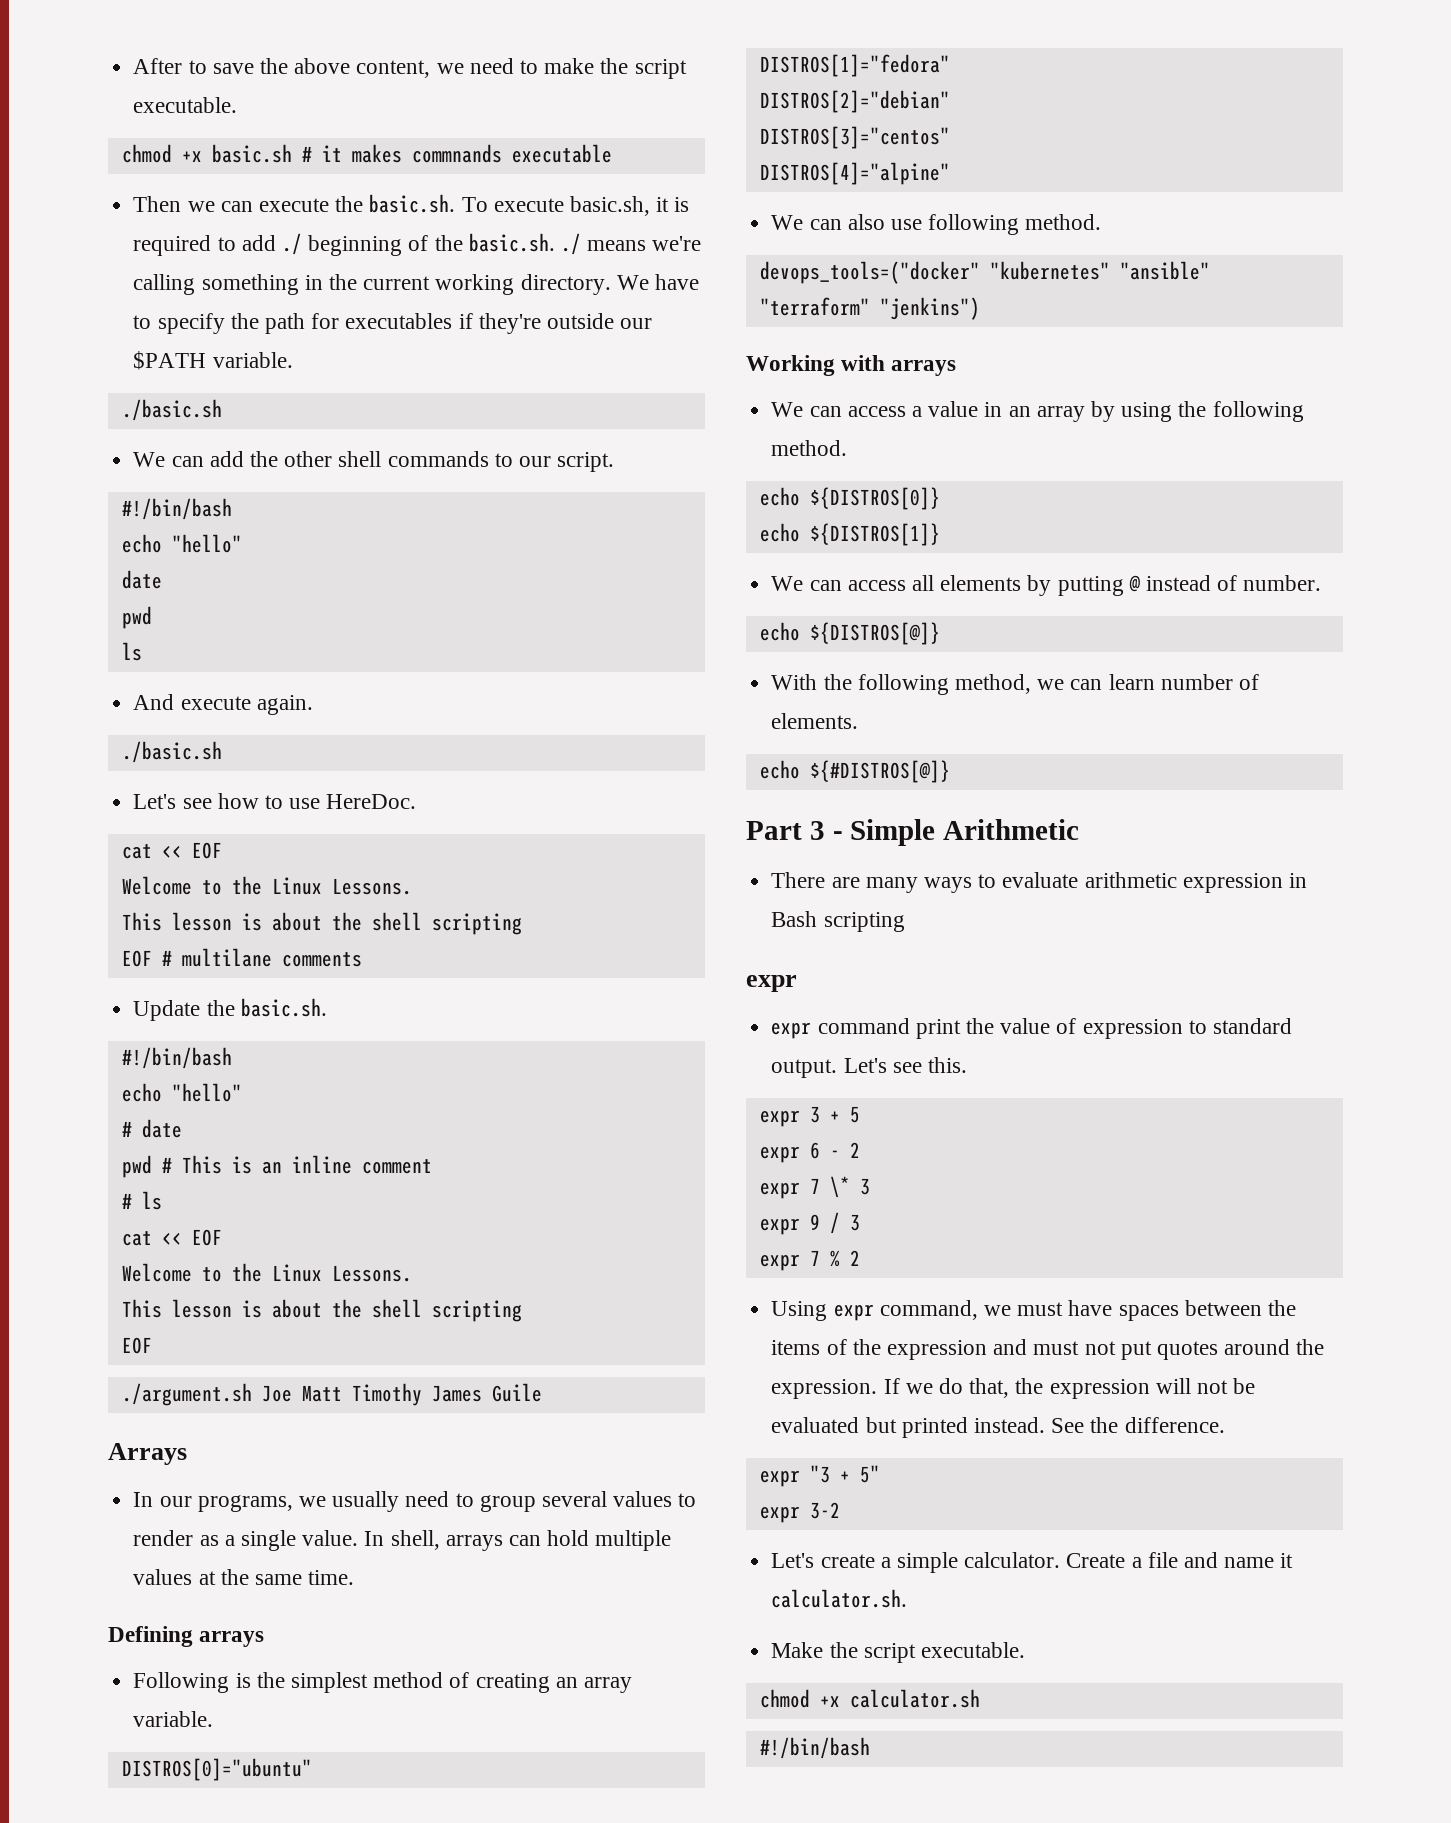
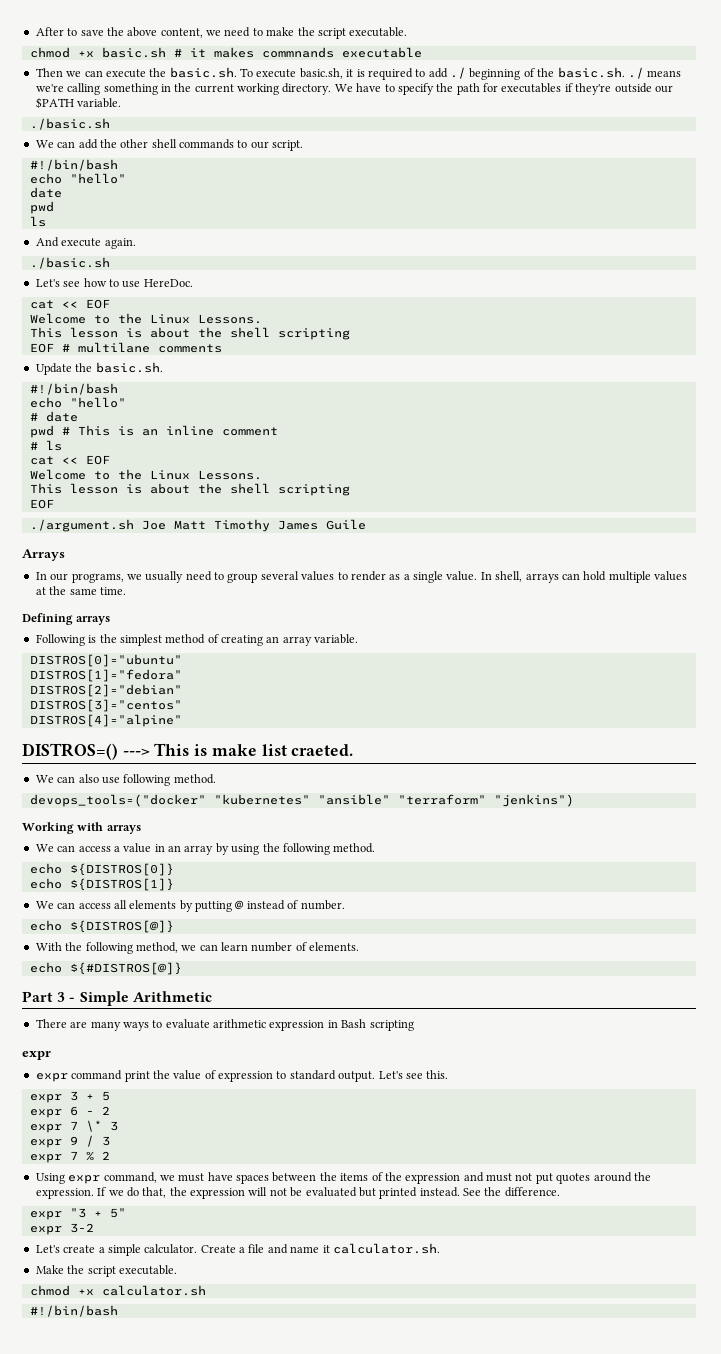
(950, 173) none -> [22,743,354,760] // DISTROS=() ---> This is make list craeted.

